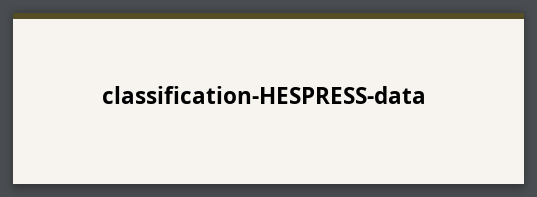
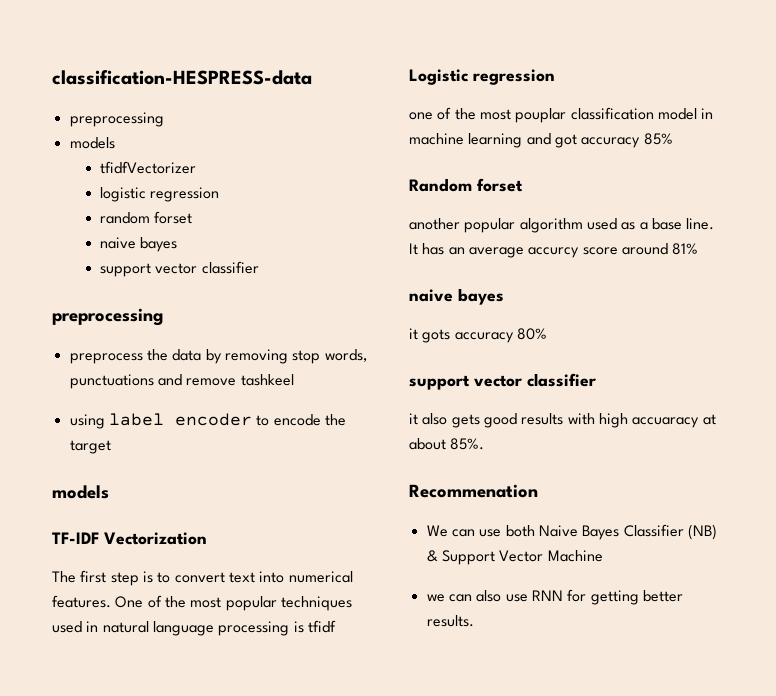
(426, 95) none -> [69,112,164,127] [69,137,115,149] [100,161,197,174] [100,187,220,202] [100,211,193,224] [100,237,178,252] [100,261,259,277] [52,308,163,326] [69,349,367,364] [69,374,294,389] [69,413,346,429] [69,440,111,454] [52,485,109,499] [52,532,207,545] [52,570,353,586] [52,595,352,611] [52,620,336,636] [409,69,555,85] [409,107,714,123] [409,133,673,148] [409,178,523,192] [409,218,715,233] [409,243,699,258] [409,288,504,305] [409,328,547,343] [409,373,596,390] [409,413,716,428] [409,438,485,450] [409,484,538,498] [426,524,717,540] [426,550,603,565] [426,589,683,605] [426,615,474,627] // preprocessing // models // tfidfVectorizer // logistic regression // random forset // naive bayes // support vector classifier // preprocessing // preprocess the data by removing stop words, punctuations and remove tashkeel // using label encoder to encode the target // models // TF-IDF Vectorization // The first step is to convert text into numerical features. One of the most popular techniques used in natural language processing is tfidf // Logistic regression // one of the most pouplar classification model in machine learning and got accuracy 85% // Random forset // another popular algorithm used as a base line. It has an average accurcy score around 81% // naive bayes // it gots accuracy 80% // support vector classifier // it also gets good results with high accuaracy at about 85%. // Recommenation // We can use both Naive Bayes Classifier (NB) & Support Vector Machine // we can also use RNN for getting better results.

